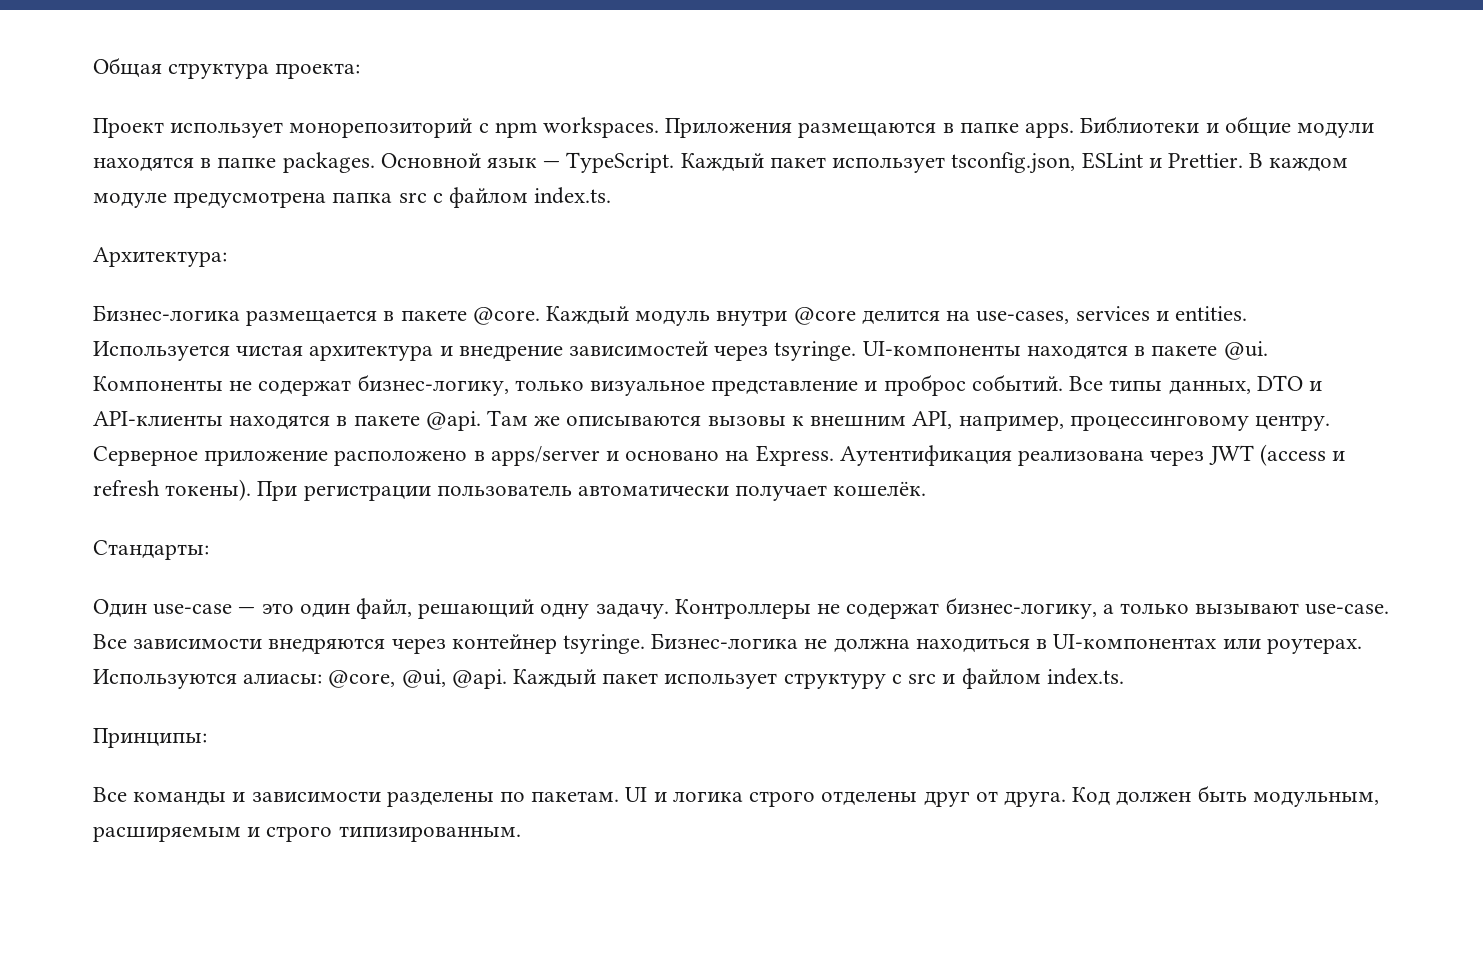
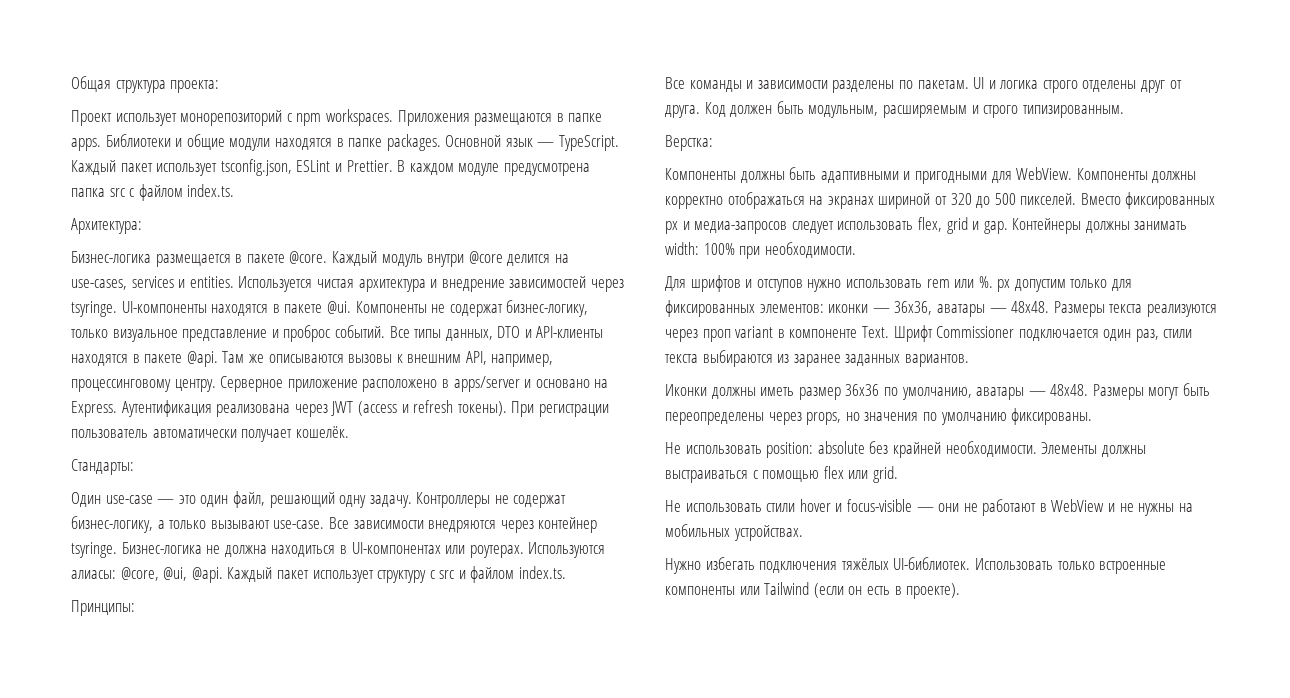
(521, 834) none -> [665,135,713,151] [665,167,1197,184] [665,192,1216,209] [665,217,1188,234] [665,242,856,259] [665,275,1133,292] [665,300,1217,317] [665,325,1193,342] [665,350,969,367] [665,383,1211,400] [665,408,1093,425] [665,441,1146,458] [665,466,898,483] [665,499,1193,516] [665,524,803,541] [665,557,1167,574] [665,582,961,599] // Верстка: // Компоненты должны быть адаптивными и пригодными для WebView. Компоненты должны корректно отображаться на экранах шириной от 320 до 500 пикселей. Вместо фиксированных px и медиа-запросов следует использовать flex, grid и gap. Контейнеры должны занимать width: 100% при необходимости. // Для шрифтов и отступов нужно использовать rem или %. px допустим только для фиксированных элементов: иконки — 36x36, аватары — 48x48. Размеры текста реализуются через проп variant в компоненте Text. Шрифт Commissioner подключается один раз, стили текста выбираются из заранее заданных вариантов. // Иконки должны иметь размер 36x36 по умолчанию, аватары — 48x48. Размеры могут быть переопределены через props, но значения по умолчанию фиксированы. // Не использовать position: absolute без крайней необходимости. Элементы должны выстраиваться с помощью flex или grid. // Не использовать стили hover и focus-visible — они не работают в WebView и не нужны на мобильных устройствах. // Нужно избегать подключения тяжёлых UI-библиотек. Использовать только встроенные компоненты или Tailwind (если он есть в проекте).

